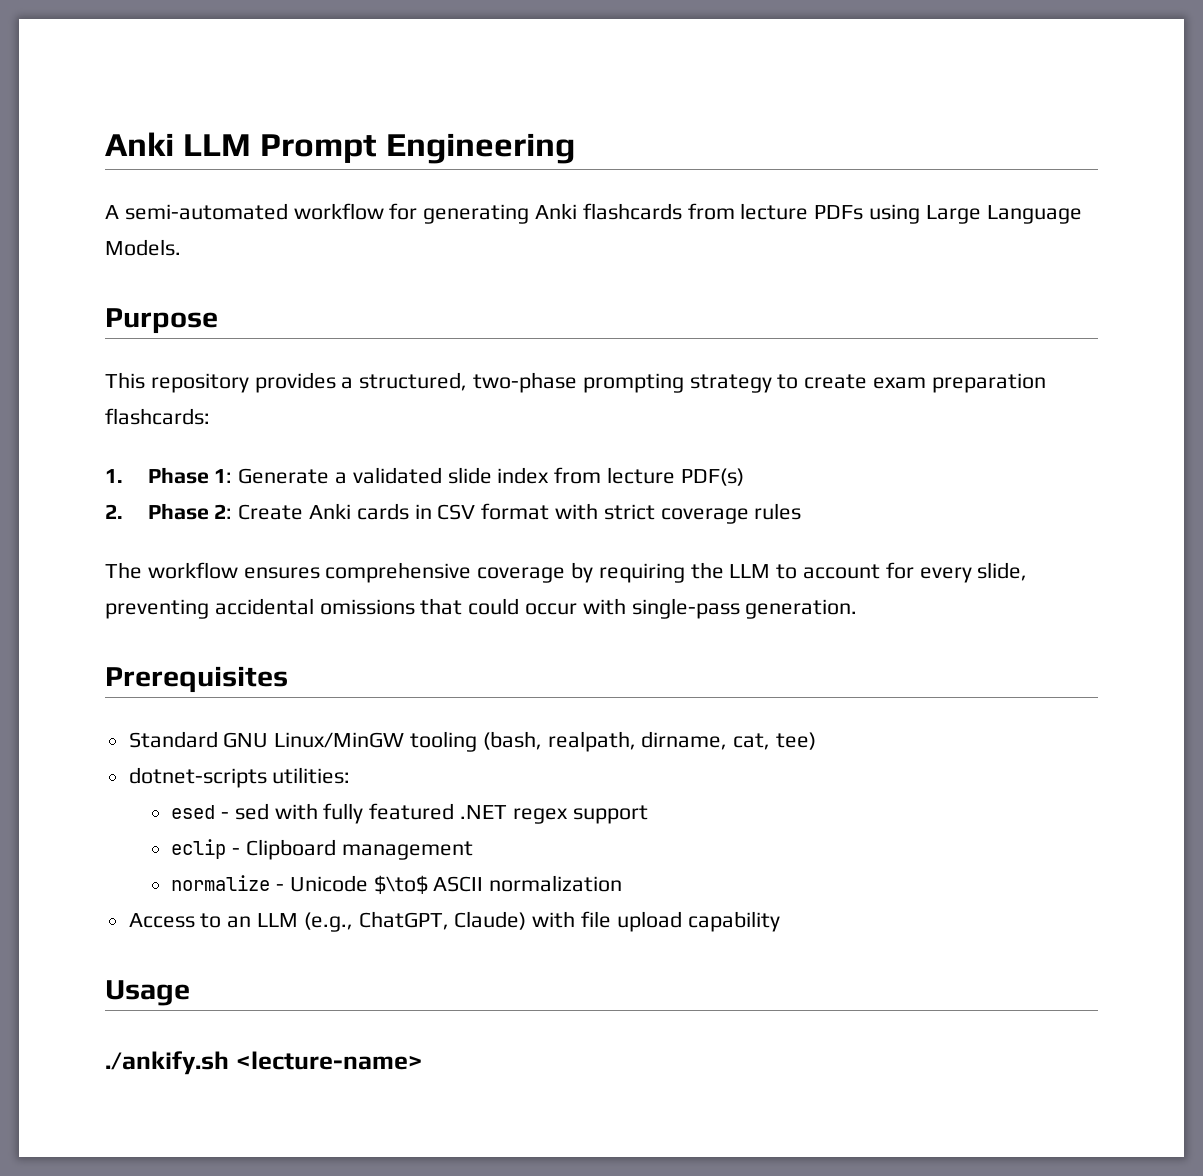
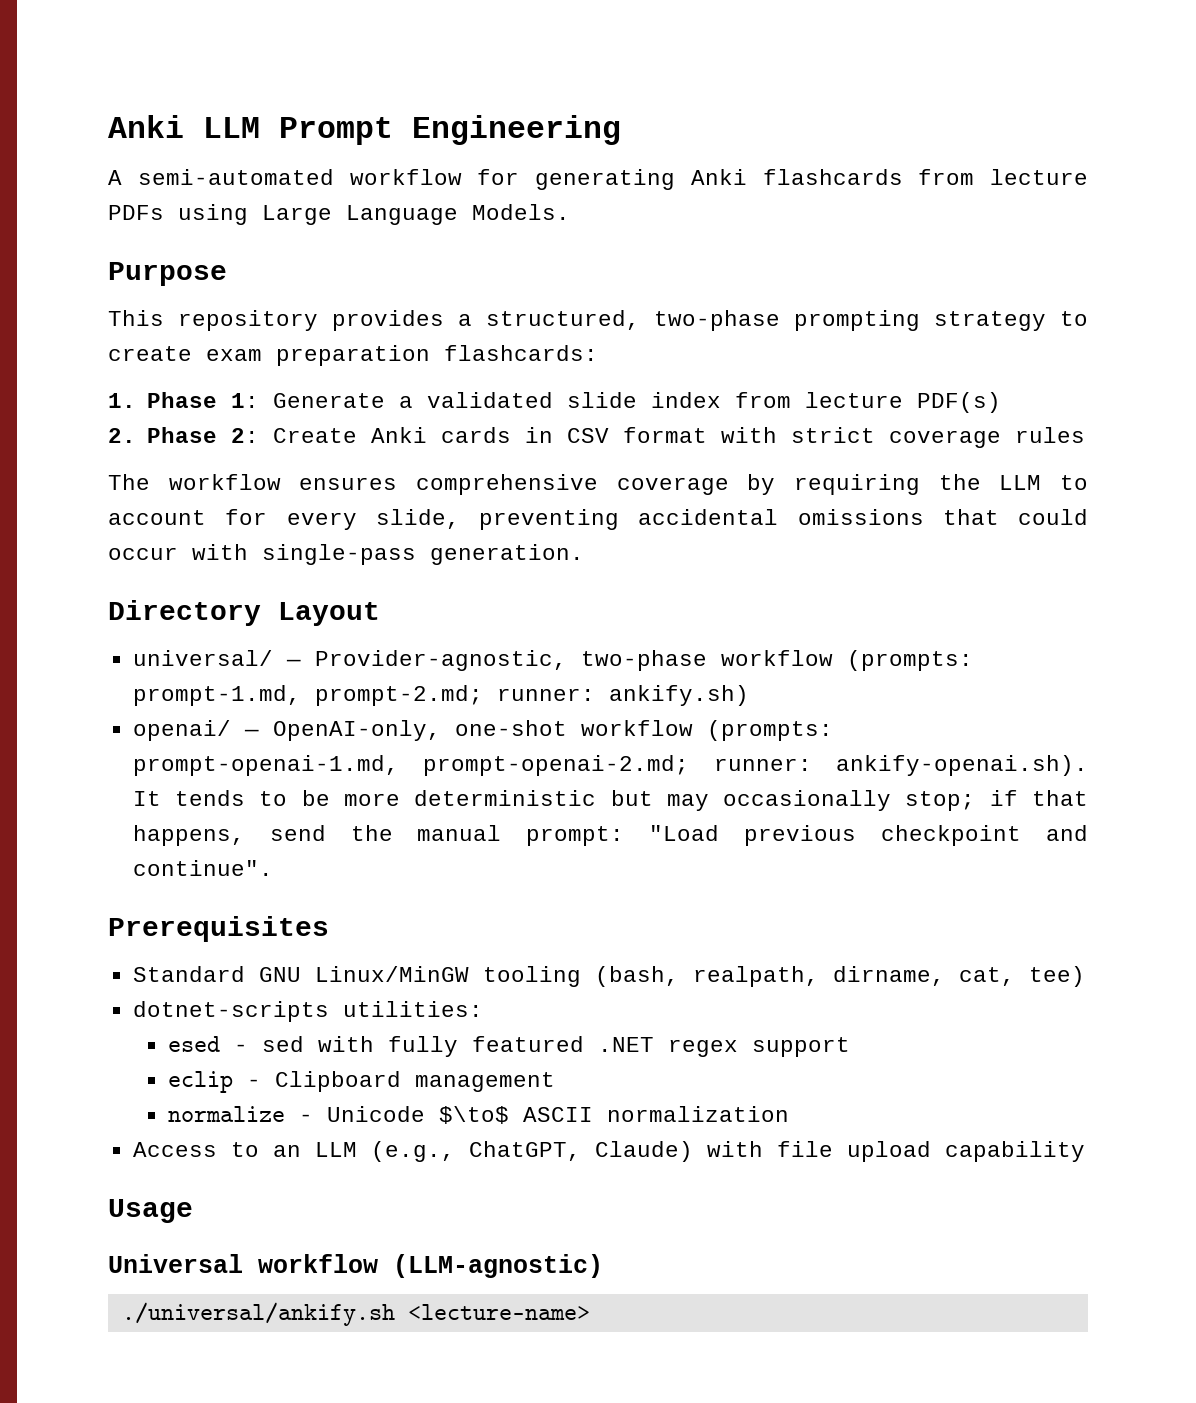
(858, 609) none -> [108,600,380,626] [132,650,973,671] [132,685,749,706] [132,720,833,741] [132,755,1088,776] [132,790,1088,811] [132,825,1088,846] [132,860,273,876] // Directory Layout // universal/ — Provider-agnostic, two-phase workflow (prompts: prompt-1.md, prompt-2.md; runner: ankify.sh) // openai/ — OpenAI-only, one-shot workflow (prompts: prompt-openai-1.md, prompt-openai-2.md; runner: ankify-openai.sh). It tends to be more deterministic but may occasionally stop; if that happens, send the manual prompt: "Load previous checkpoint and continue".
[105,1051,229,1075] ./ankify.sh -> [108,1254,603,1278] [121,1302,395,1326] Universal workflow (LLM-agnostic) // ./universal/ankify.sh

